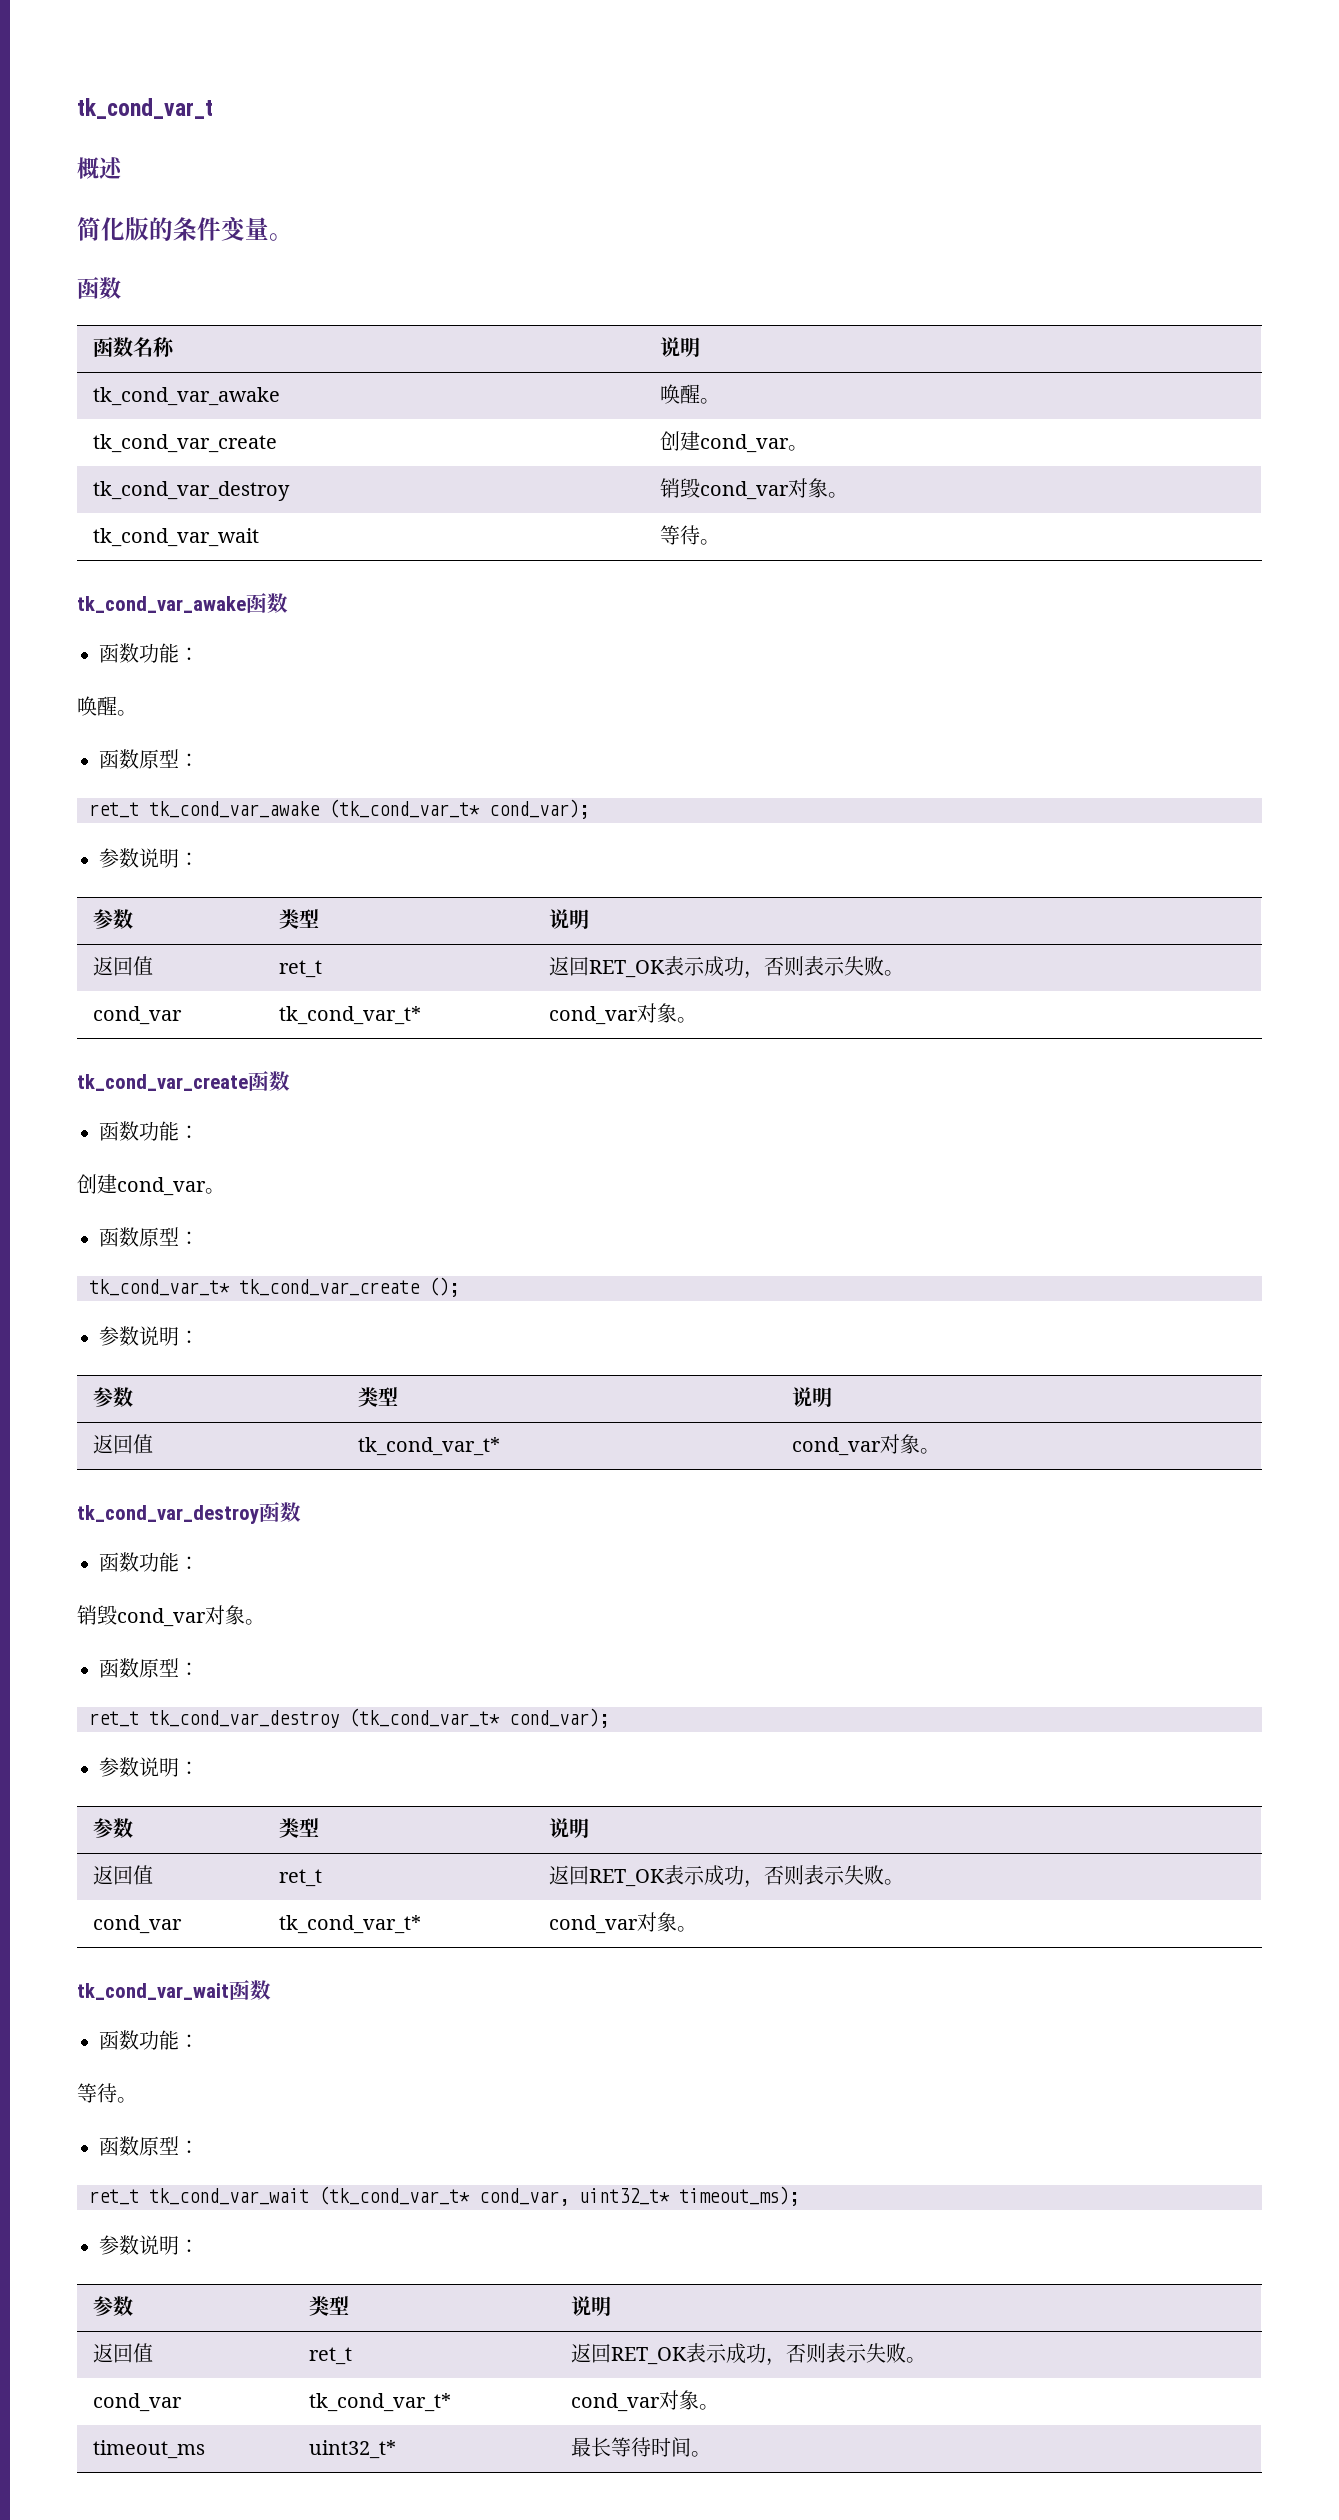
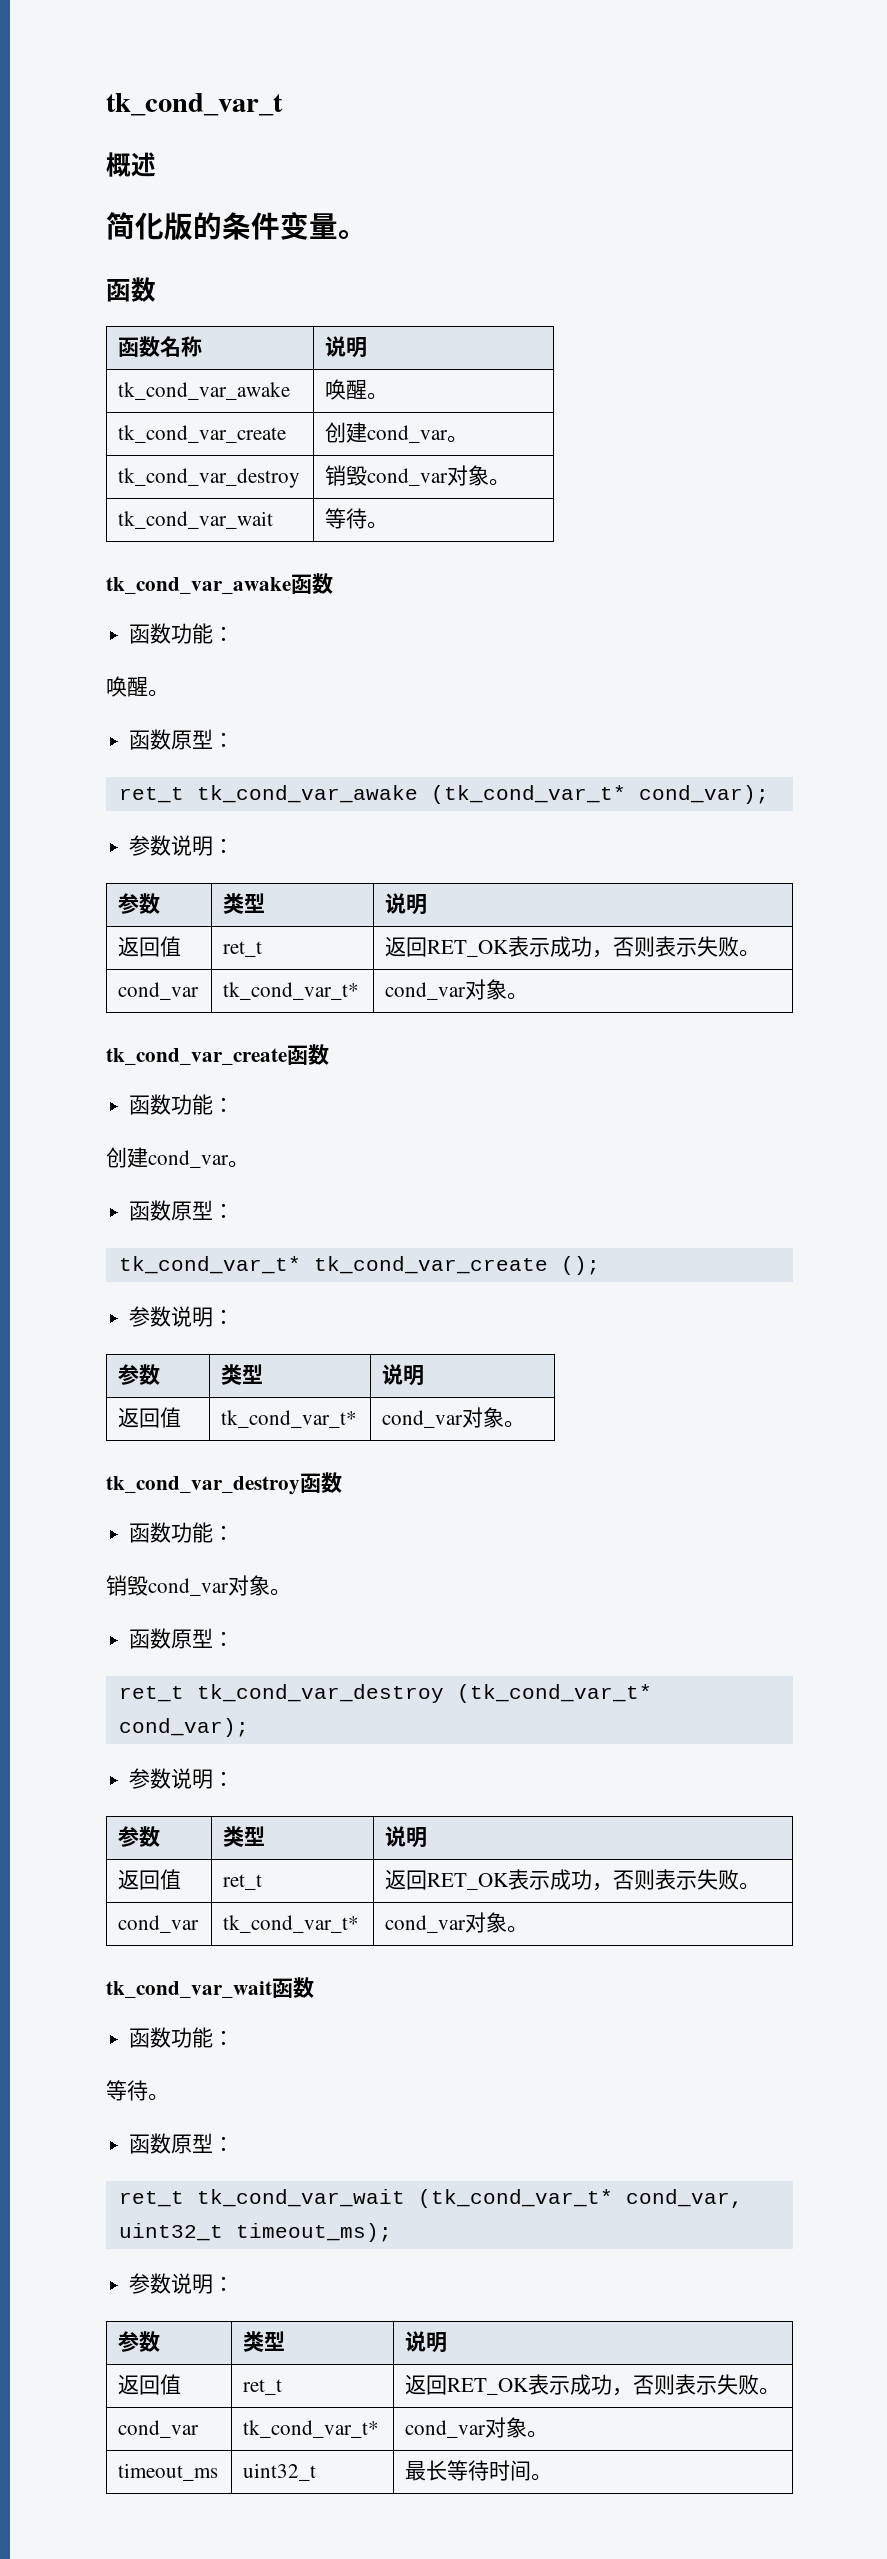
[579,2188,670,2205] uint32_t* -> [118,2223,223,2241] uint32_t
[308,2440,396,2459] uint32_t* -> [243,2463,317,2481] uint32_t

